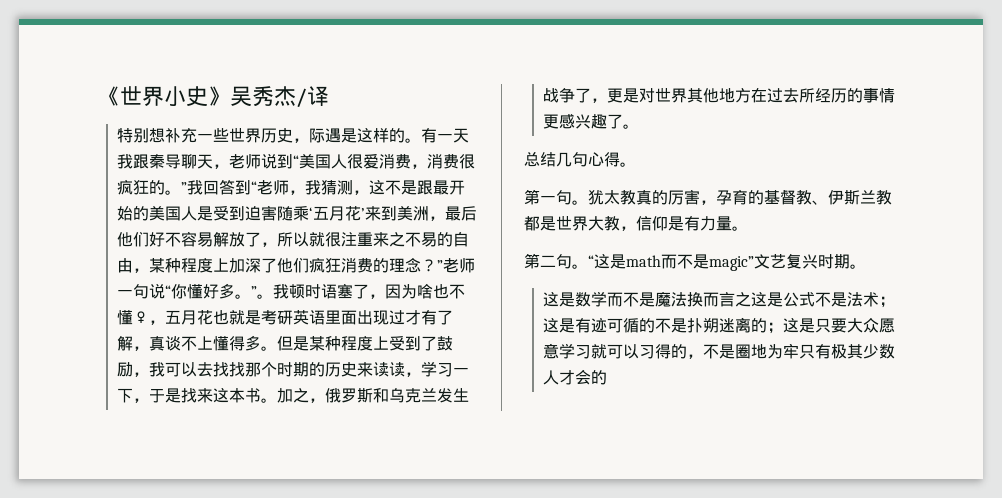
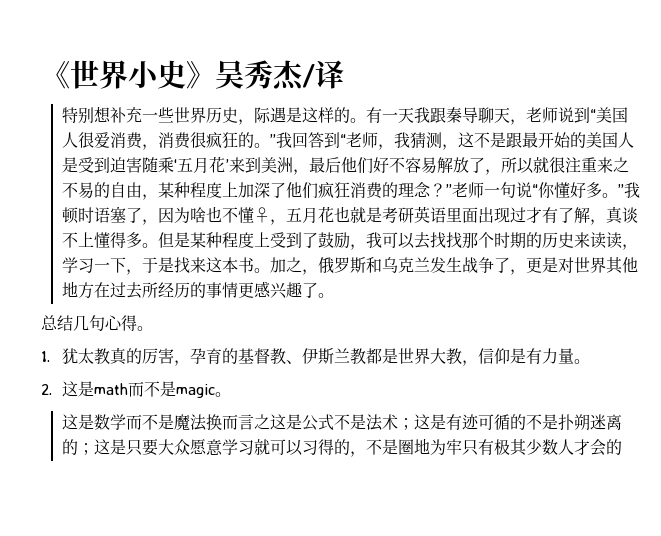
[257,294,274,299] 。 -> (624, 190) none
[524,189,588,205] 第一句。 -> [41,351,50,362] 1.
[524,253,594,269] 第二句。“ -> [41,384,52,395] 2.
[709,254,850,271] magic”文艺复兴时期 -> [175,384,215,398] magic

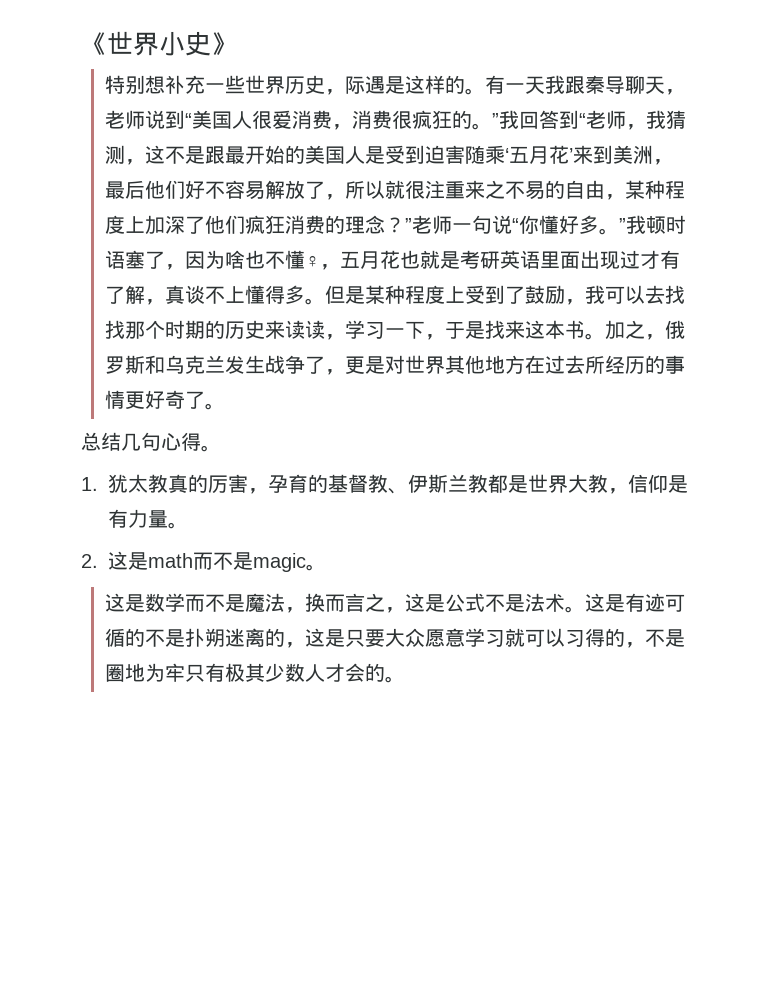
[215,60,344,91] 吴秀杰/译 -> (237, 43) none
[253,281,302,299] 感兴趣 -> [145,390,186,409] 好奇
(207, 422) none -> [285,607,306,613] ，
(270, 422) none -> [385,607,406,613] ，
[397,418,414,430] ； -> [565,606,586,613] 。
[77,443,94,455] ； -> [285,642,306,648] ，
(622, 447) none -> [385,676,406,683] 。

